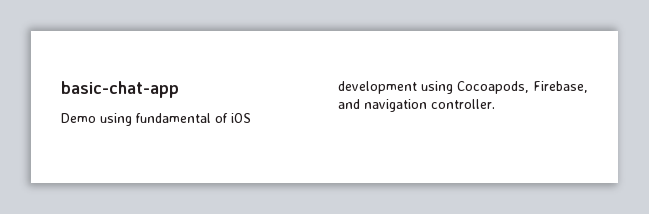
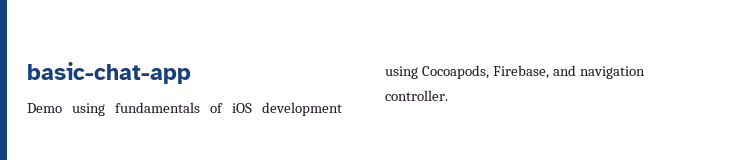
[136,113,211,123] fundamental -> [115,102,200,113] fundamentals

